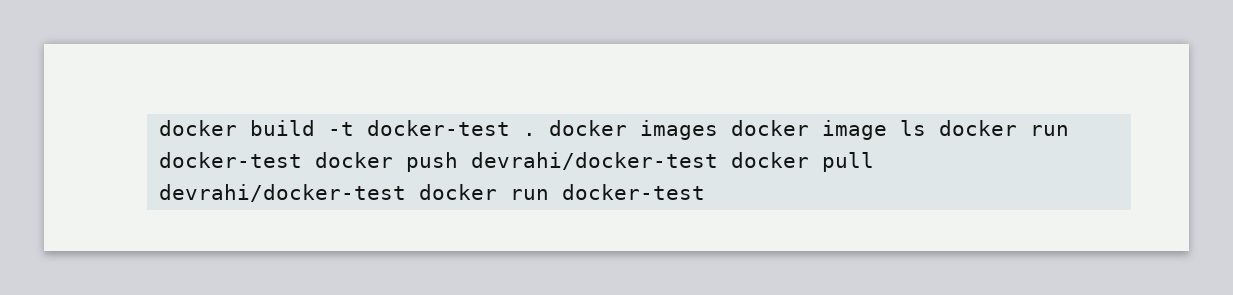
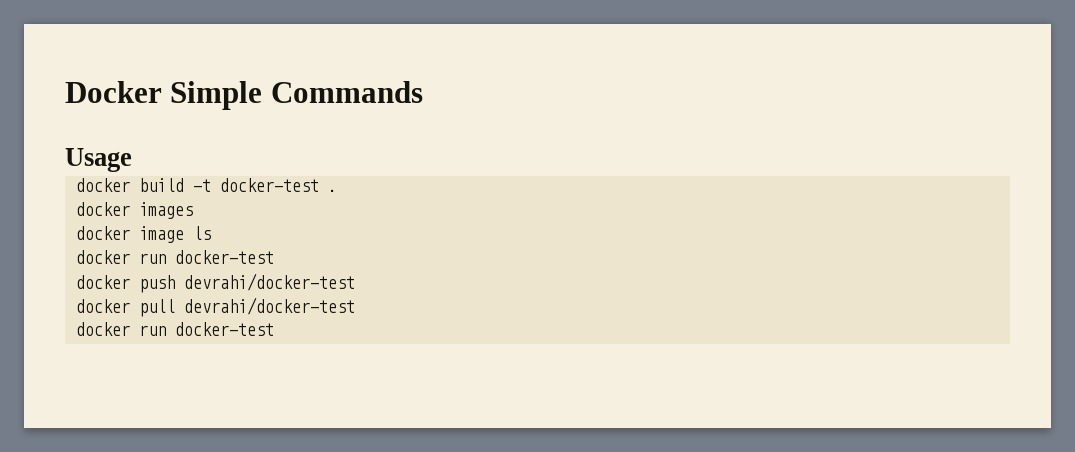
(159, 128) none -> [65,81,423,110] [65,148,132,172] Docker Simple Commands // Usage //
(537, 134) none -> (338, 190) //
(719, 130) none -> (194, 210) //
[939,120,1070,136] [159,152,303,168] docker run docker-test -> [76,250,275,264] // docker run docker-test //
(719, 161) none -> (356, 282) //
(407, 193) none -> (356, 306) //

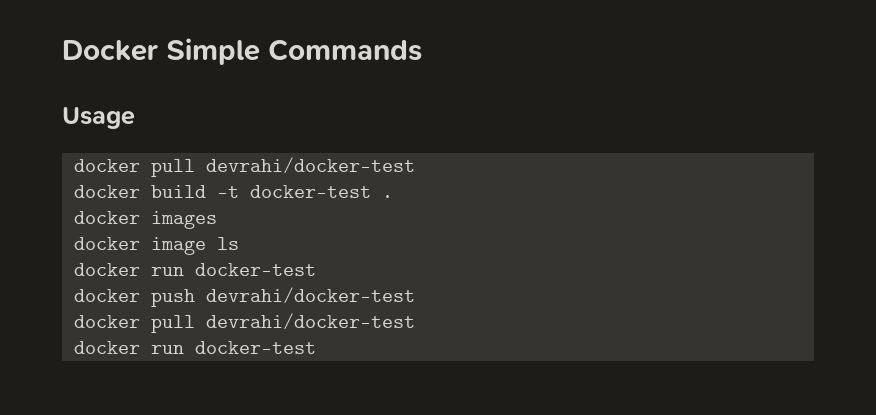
(132, 160) none -> [73,157,415,177] // docker pull devrahi/docker-test

